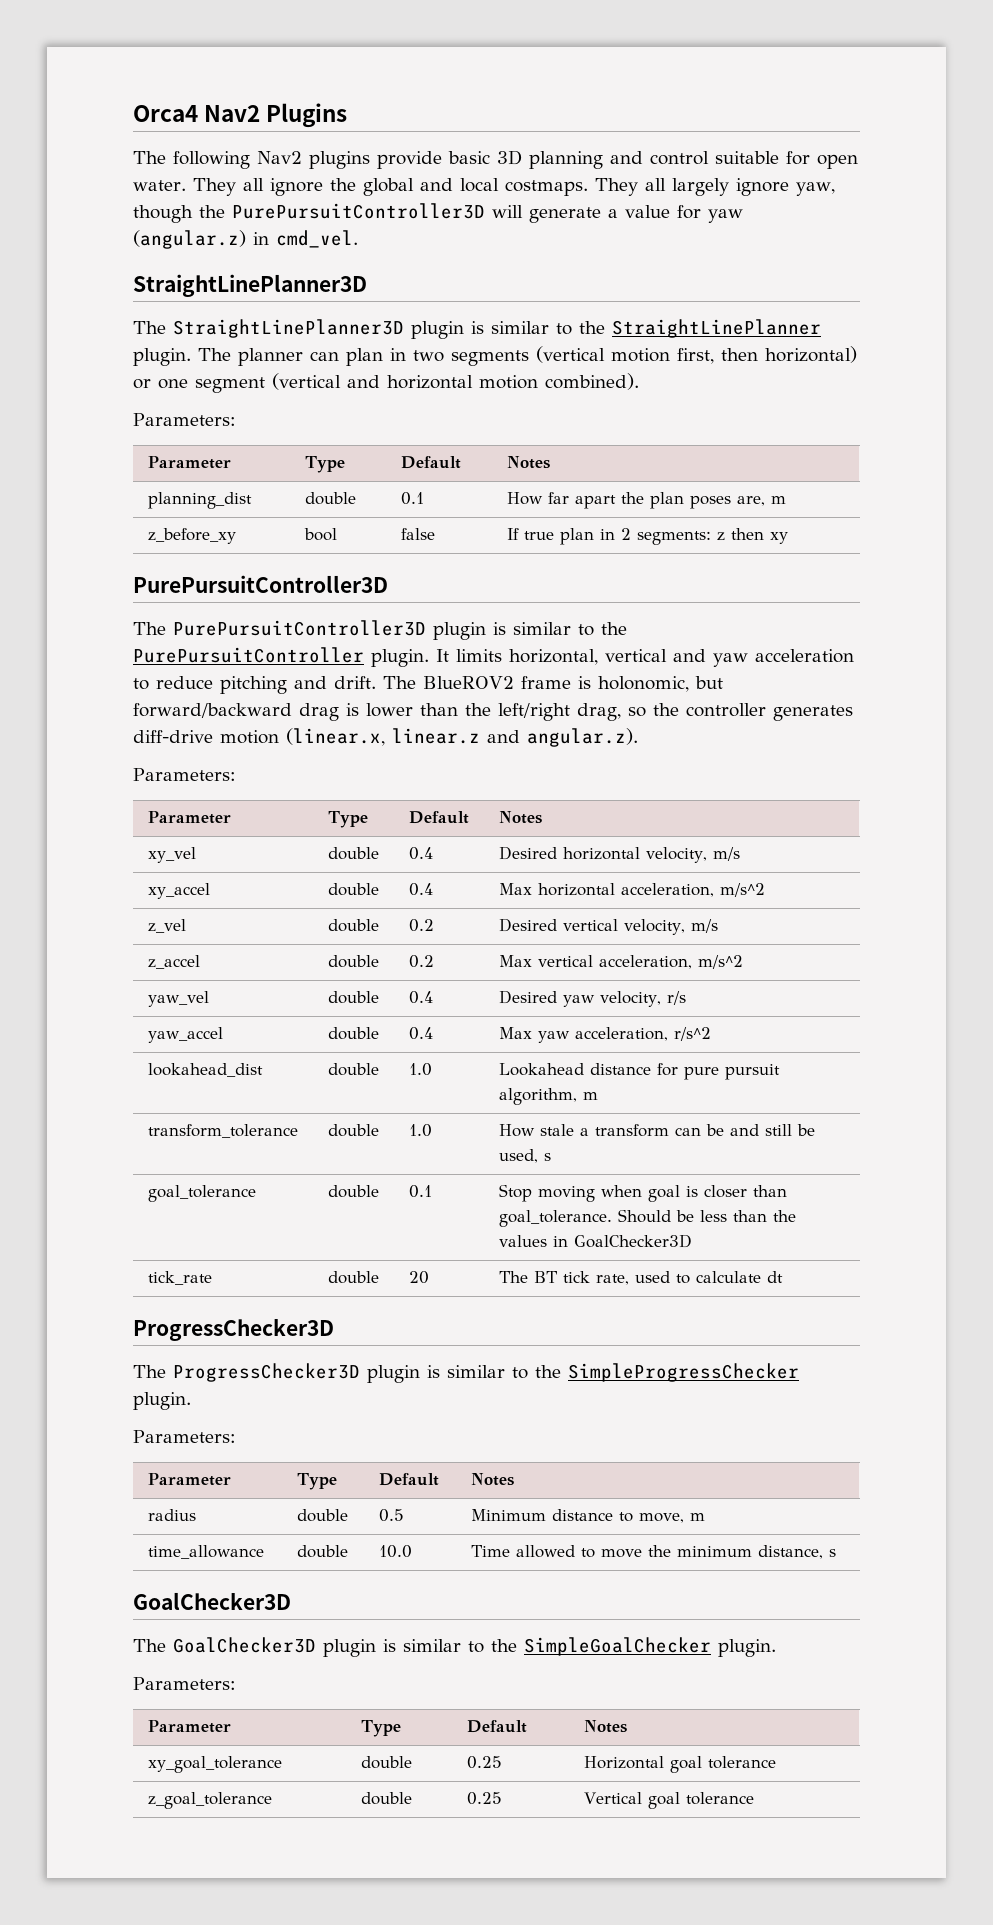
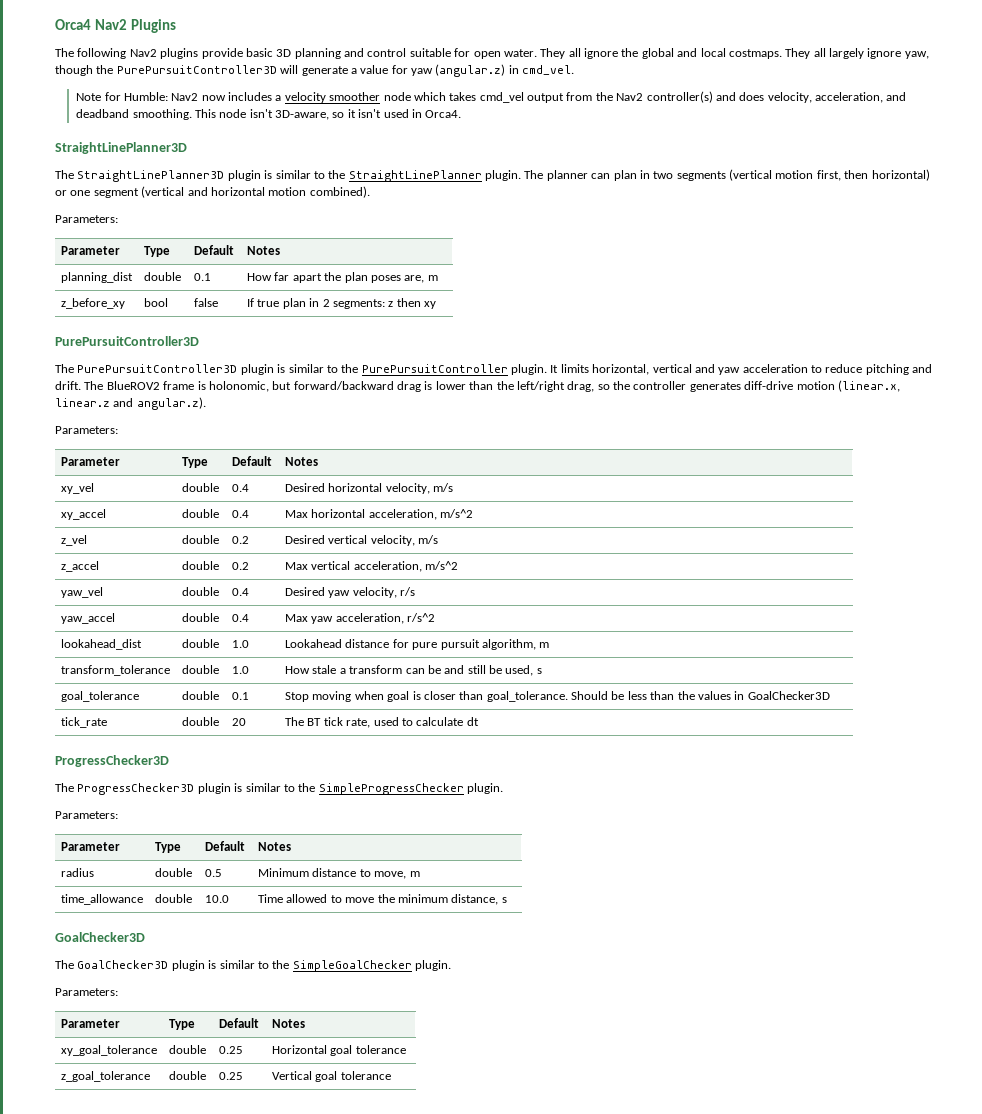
(358, 239) none -> [76,91,907,103] [76,109,462,120] // Note for Humble: Nav2 now includes a velocity smoother node which takes cmd_vel output from the Nav2 controller(s) and does velocity, acceleration, and deadband smoothing. This node isn't 3D-aware, so it isn't used in Orca4.

